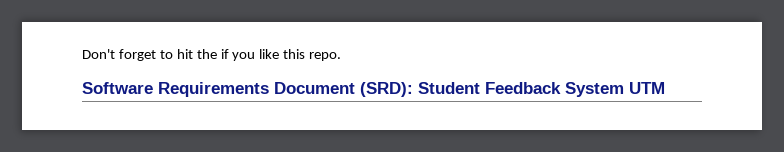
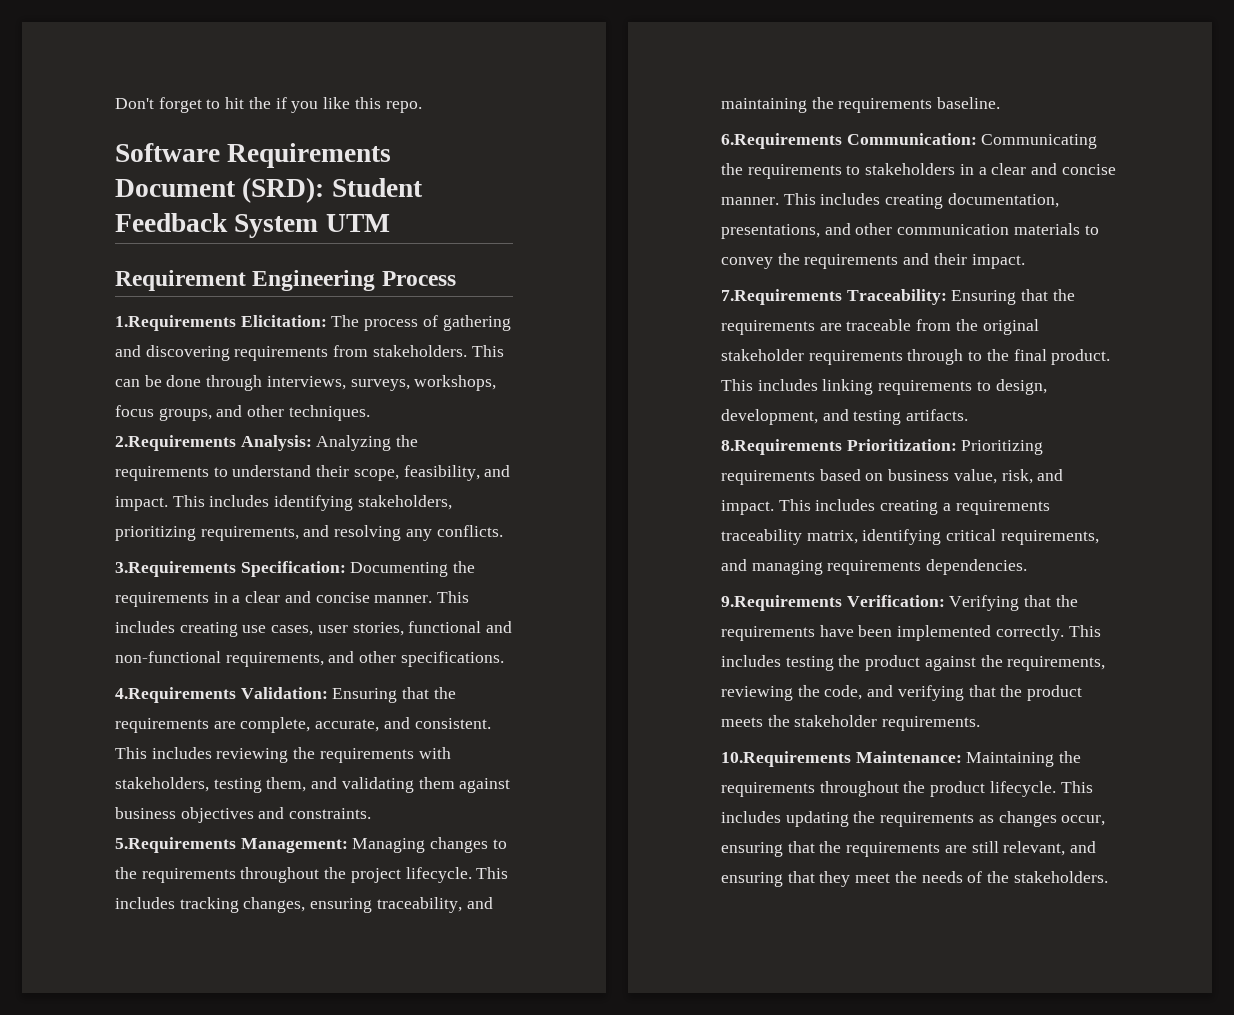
(665, 88) none -> [115,270,456,291] [115,315,511,331] [115,345,504,361] [115,375,497,391] [115,405,370,421] [115,435,419,451] [115,465,511,481] [115,495,452,511] [115,525,503,541] [115,561,476,577] [115,591,470,607] [115,621,513,637] [115,651,504,667] [115,687,456,703] [115,717,491,733] [115,747,451,763] [115,777,511,793] [115,807,372,823] [115,837,507,853] [115,867,509,883] [115,897,493,913] [721,97,1001,113] [721,133,1098,149] [721,163,1116,179] [721,193,1059,209] [721,223,1099,239] [721,253,1025,269] [721,289,1075,305] [721,319,1039,335] [721,349,1111,365] [721,379,1047,395] [721,409,969,425] [721,439,1044,455] [721,469,1064,485] [721,499,1050,515] [721,529,1099,545] [721,559,1028,575] [721,595,1078,611] [721,625,1101,641] [721,655,1106,671] [721,685,1083,701] [721,715,981,731] [721,751,1082,767] [721,781,1093,797] [721,811,1106,827] [721,841,1097,857] [721,871,1108,887] // Requirement Engineering Process // 1.Requirements Elicitation: The process of gathering and discovering requirements from stakeholders. This can be done through interviews, surveys, workshops, focus groups, and other techniques. // 2.Requirements Analysis: Analyzing the requirements to understand their scope, feasibility, and impact. This includes identifying stakeholders, prioritizing requirements, and resolving any conflicts. // 3.Requirements Specification: Documenting the requirements in a clear and concise manner. This includes creating use cases, user stories, functional and non-functional requirements, and other specifications. // 4.Requirements Validation: Ensuring that the requirements are complete, accurate, and consistent. This includes reviewing the requirements with stakeholders, testing them, and validating them against business objectives and constraints. // 5.Requirements Management: Managing changes to the requirements throughout the project lifecycle. This includes tracking changes, ensuring traceability, and maintaining the requirements baseline. // 6.Requirements Communication: Communicating the requirements to stakeholders in a clear and concise manner. This includes creating documentation, presentations, and other communication materials to convey the requirements and their impact. // 7.Requirements Traceability: Ensuring that the requirements are traceable from the original stakeholder requirements through to the final product. This includes linking requirements to design, development, and testing artifacts. // 8.Requirements Prioritization: Prioritizing requirements based on business value, risk, and impact. This includes creating a requirements traceability matrix, identifying critical requirements, and managing requirements dependencies. // 9.Requirements Verification: Verifying that the requirements have been implemented correctly. This includes testing the product against the requirements, reviewing the code, and verifying that the product meets the stakeholder requirements. // 10.Requirements Maintenance: Maintaining the requirements throughout the product lifecycle. This includes updating the requirements as changes occur, ensuring that the requirements are still relevant, and ensuring that they meet the needs of the stakeholders.

